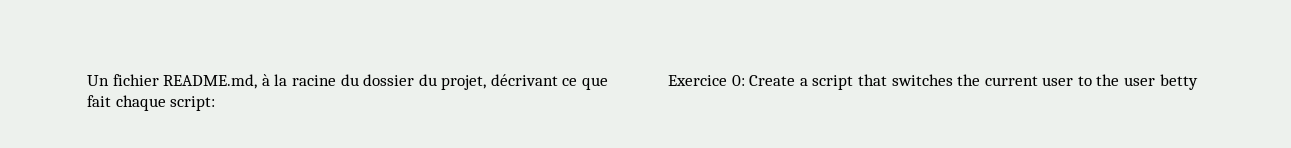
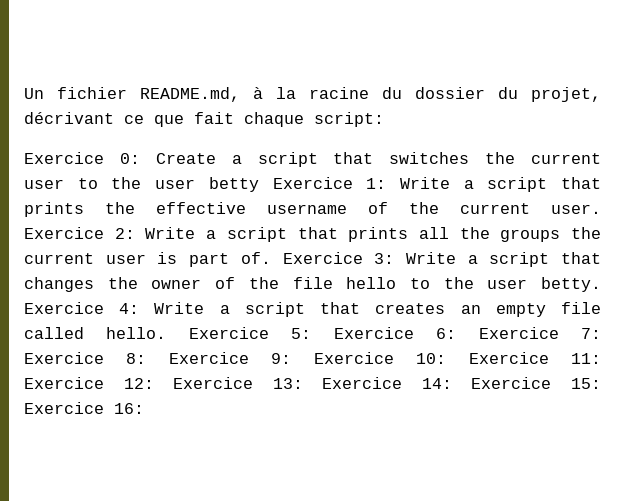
(1198, 82) none -> [272,177,601,192] [24,202,601,217] [24,227,601,242] [24,252,601,267] [24,277,601,292] [24,302,601,317] [24,327,602,339] [24,352,602,364] [24,377,601,389] [24,402,144,414] Exercice 1: Write a script that prints the effective username of the current user. Exercice 2: Write a script that prints all the groups the current user is part of. Exercice 3: Write a script that changes the owner of the file hello to the user betty. Exercice 4: Write a script that creates an empty file called hello. Exercice 5: Exercice 6: Exercice 7: Exercice 8: Exercice 9: Exercice 10: Exercice 11: Exercice 12: Exercice 13: Exercice 14: Exercice 15: Exercice 16:

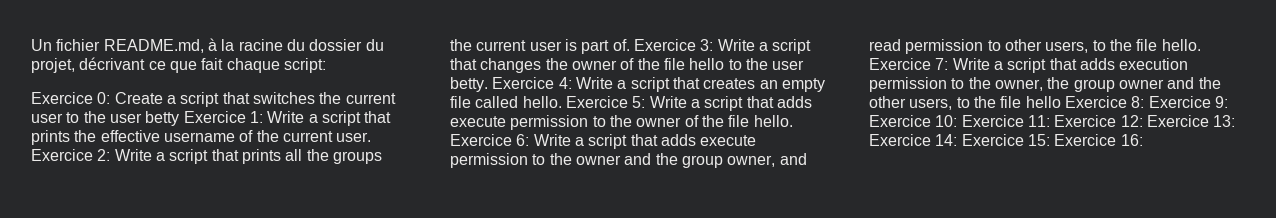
[333,327,602,339] Exercice 6: Exercice 7: -> [649,96,812,111] [450,115,793,130] [450,134,757,149] [450,153,807,168] [869,39,1201,54] [869,58,1189,73] [869,77,1221,92] [869,96,1061,110] Write a script that adds execute permission to the owner of the file hello. Exercice 6: Write a script that adds execute permission to the owner and the group owner, and read permission to other users, to the file hello. Exercice 7: Write a script that adds execution permission to the owner, the group owner and the other users, to the file hello

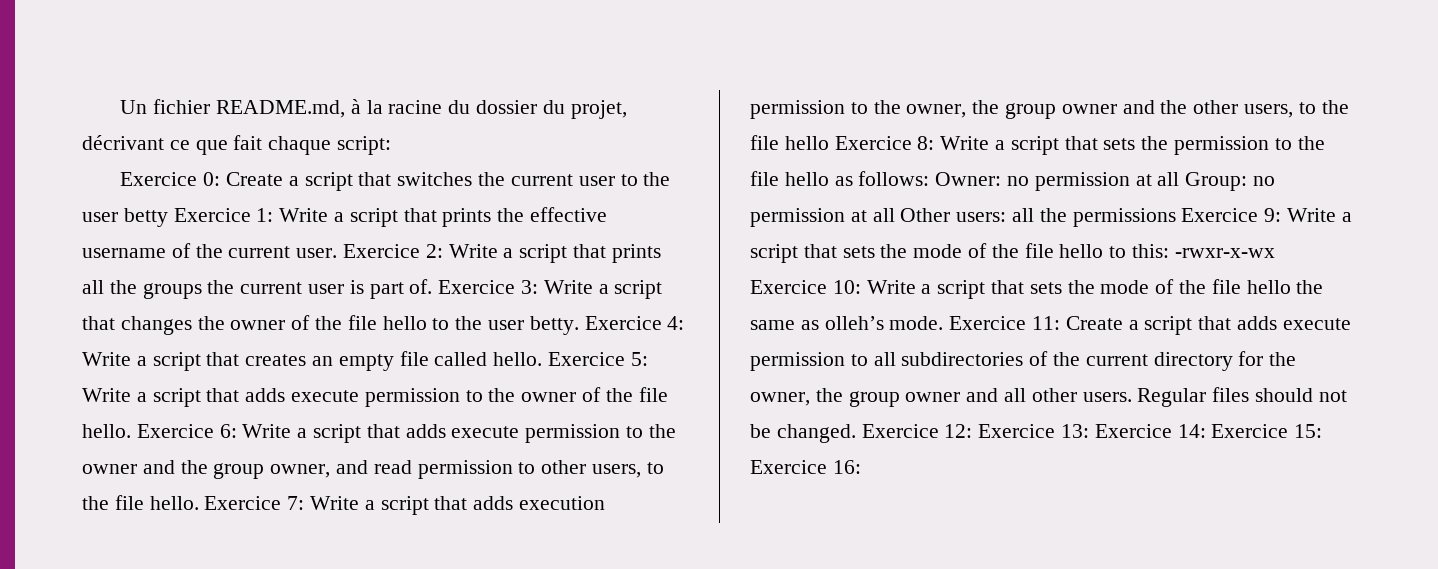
[1148,96,1228,108] [869,115,1050,127] Exercice 9: Exercice 10: Exercice 11: -> [940,136,1325,155] [750,171,1276,191] [750,208,1352,227] [750,243,1275,263] [750,279,1324,299] [750,316,1351,335] [750,351,1297,371] [750,387,1347,407] [750,424,856,443] Write a script that sets the permission to the file hello as follows: Owner: no permission at all Group: no permission at all Other users: all the permissions Exercice 9: Write a script that sets the mode of the file hello to this: -rwxr-x-wx Exercice 10: Write a script that sets the mode of the file hello the same as olleh’s mode. Exercice 11: Create a script that adds execute permission to all subdirectories of the current directory for the owner, the group owner and all other users. Regular files should not be changed.

